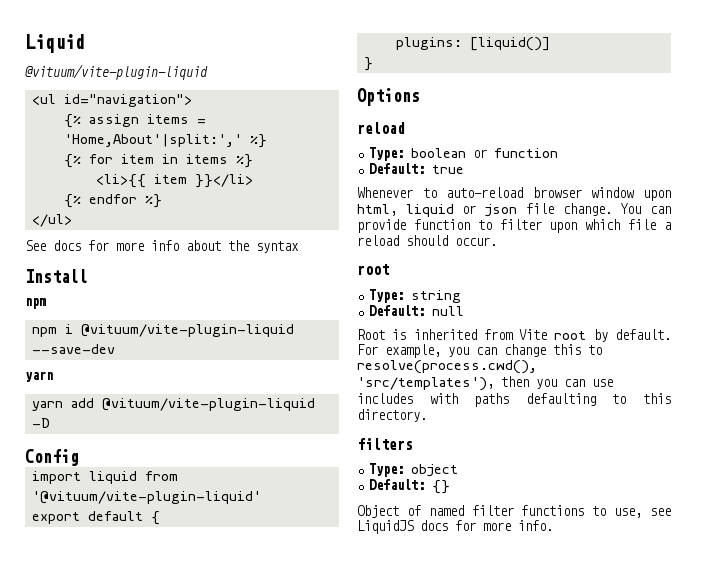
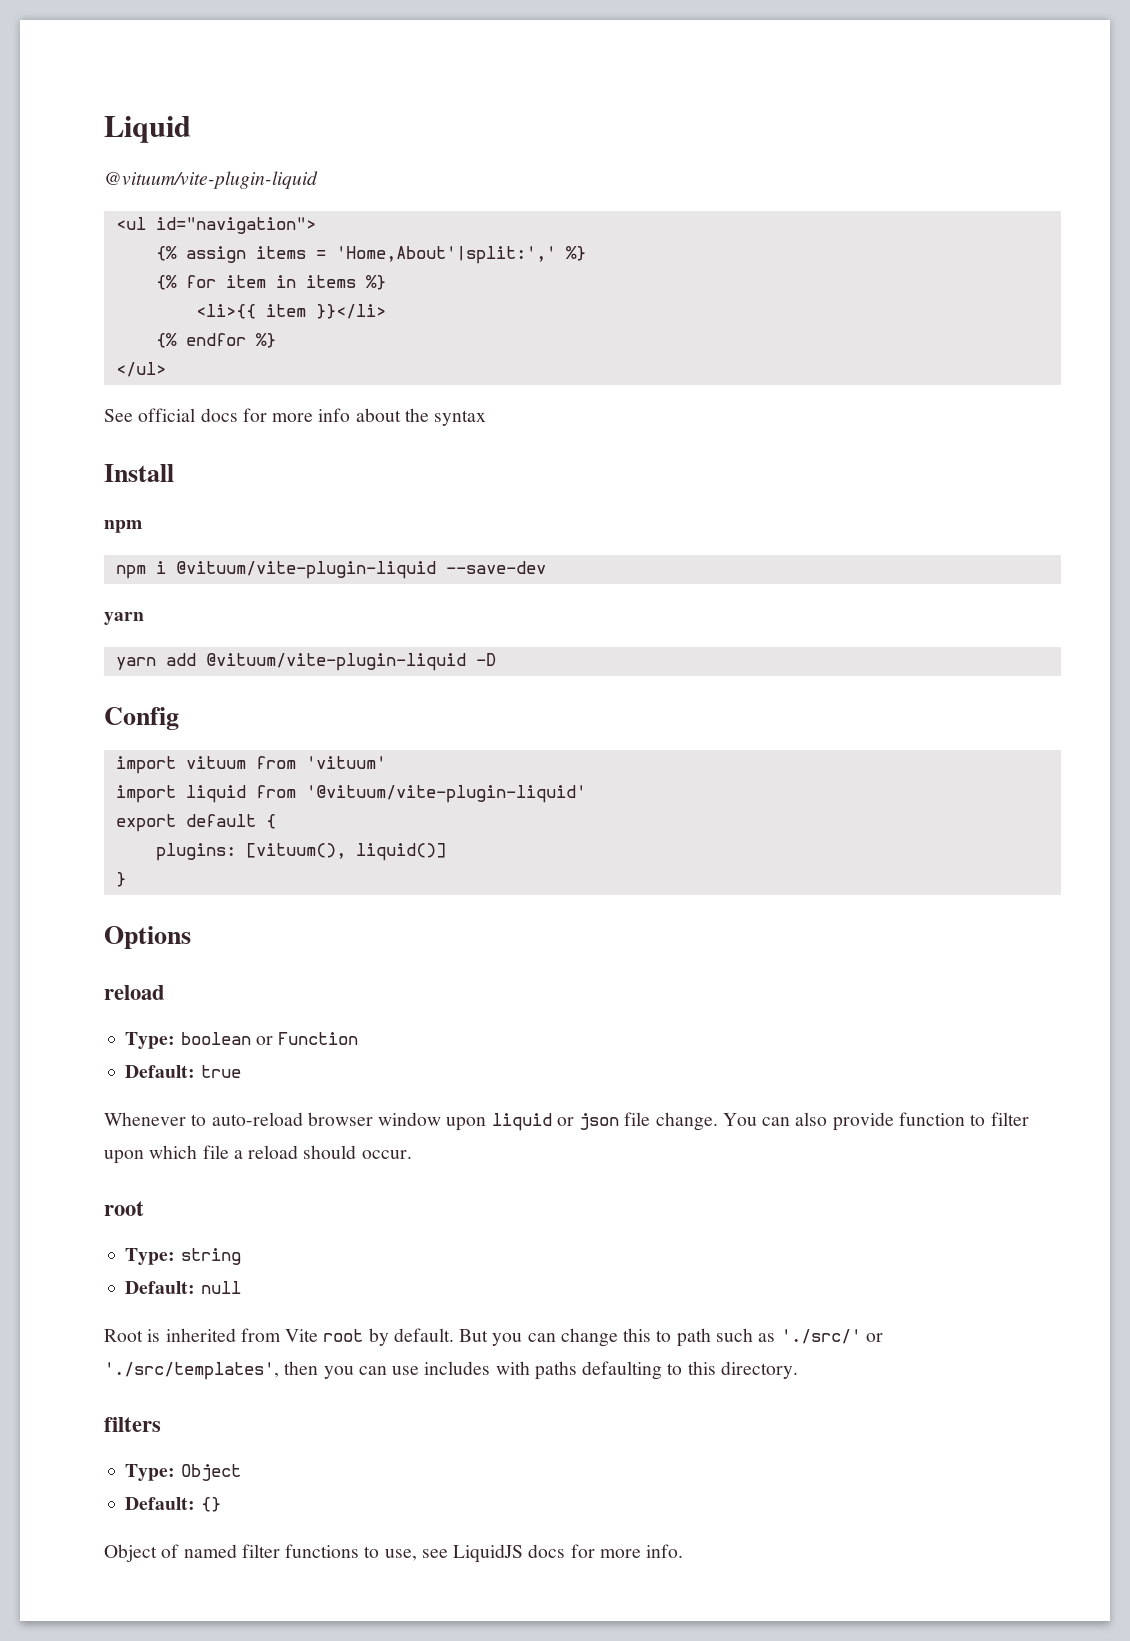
(46, 245) none -> [138,408,196,422] official
(79, 457) none -> [115,756,386,774] // import vituum from 'vituum'
[469,37,550,51] [liquid()] -> [245,843,446,861] [vituum(), liquid()]
[494,148,559,158] function -> [278,1032,359,1045] Function
[357,204,397,216] html, -> (487, 1124) none
(671, 210) none -> [795,1112,828,1126] also
[357,344,441,358] For example, -> [459,1329,489,1342] But
[357,360,537,374] [357,377,494,391] resolve(process.cwd(), 'src/templates'), -> [676,1328,883,1347] [104,1362,279,1380] path such as './src/' or './src/templates',
[411,464,459,477] object -> [180,1464,241,1481] Object

